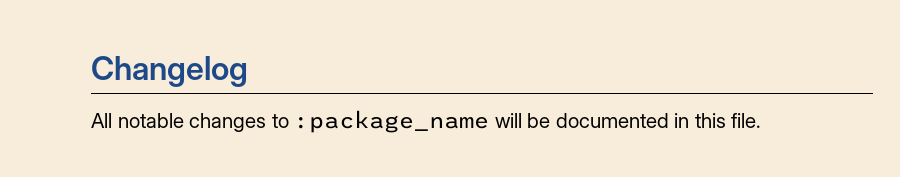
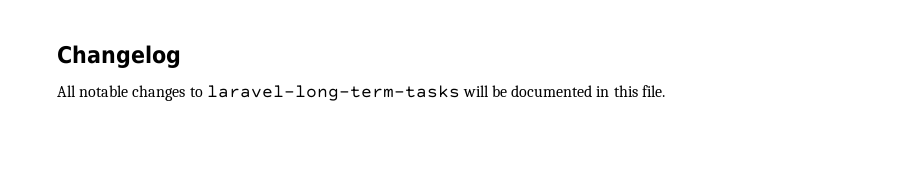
[294,110,490,133] :package_name -> [206,85,460,101] laravel-long-term-tasks

